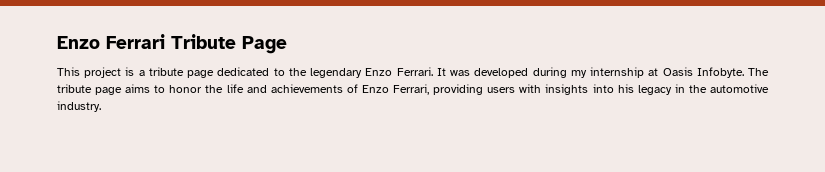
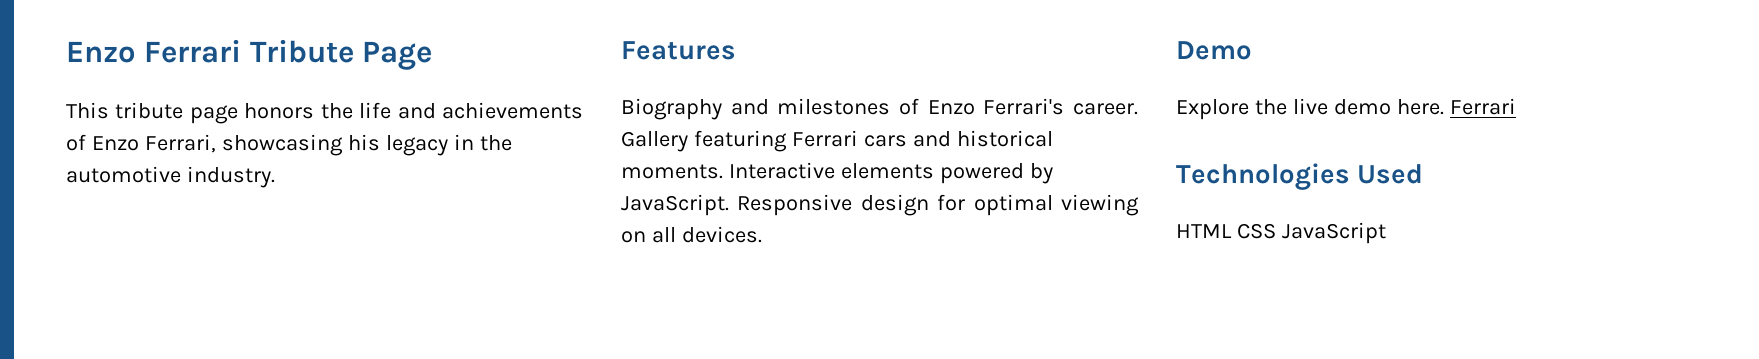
[84,67,769,78] [57,84,203,95] project is a tribute page dedicated to the legendary Enzo Ferrari. It was developed during my internship at Oasis Infobyte. The tribute page aims to honor -> [115,102,315,124] tribute page honors
[433,84,614,95] providing users with insights into -> [221,134,343,156] showcasing
(101, 106) none -> [621,41,736,60] [621,98,1138,120] [621,130,1053,152] [621,162,1053,184] [621,194,1139,216] [621,226,762,243] [1176,41,1252,60] [1176,98,1516,120] [1176,163,1424,190] [1176,222,1386,244] // Features // Biography and milestones of Enzo Ferrari's career. Gallery featuring Ferrari cars and historical moments. Interactive elements powered by JavaScript. Responsive design for optimal viewing on all devices. // Demo // Explore the live demo here. Ferrari // Technologies Used // HTML CSS JavaScript

